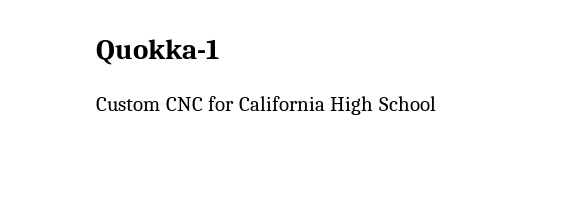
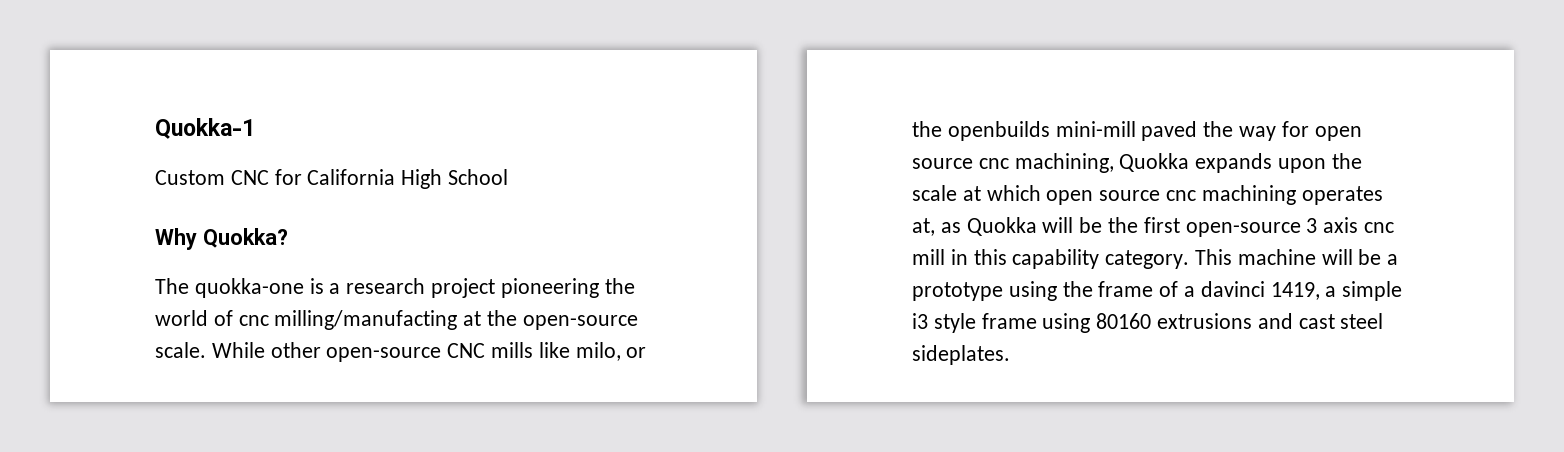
(436, 103) none -> [155,228,288,250] [155,278,635,298] [155,310,638,330] [155,342,647,362] [912,121,1362,141] [912,153,1362,173] [912,185,1383,205] [912,217,1395,237] [912,249,1399,269] [912,281,1403,301] [912,313,1384,333] [912,345,1010,365] // Why Quokka? // The quokka-one is a research project pioneering the world of cnc milling/manufacting at the open-source scale. While other open-source CNC mills like milo, or the openbuilds mini-mill paved the way for open source cnc machining, Quokka expands upon the scale at which open source cnc machining operates at, as Quokka will be the first open-source 3 axis cnc mill in this capability category. This machine will be a prototype using the frame of a davinci 1419, a simple i3 style frame using 80160 extrusions and cast steel sideplates.

